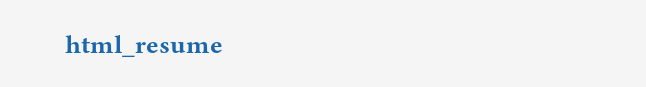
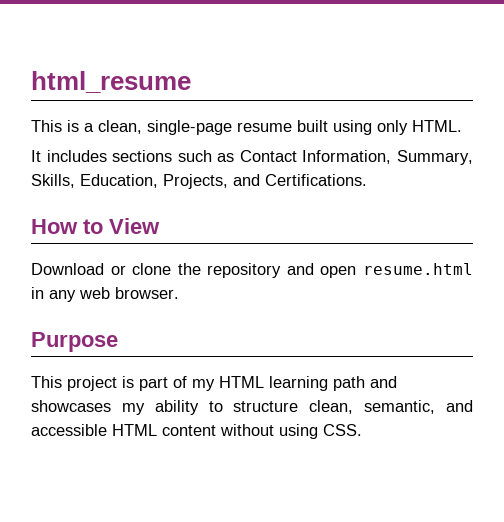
(223, 46) none -> [31,120,462,135] [31,150,473,165] [31,174,367,189] [31,218,160,234] [31,263,473,278] [31,287,179,302] [31,332,118,352] [31,376,397,391] [31,400,473,415] [31,424,362,439] // This is a clean, single-page resume built using only HTML. // It includes sections such as Contact Information, Summary, Skills, Education, Projects, and Certifications. // How to View // Download or clone the repository and open resume.html in any web browser. // Purpose // This project is part of my HTML learning path and showcases my ability to structure clean, semantic, and accessible HTML content without using CSS.

